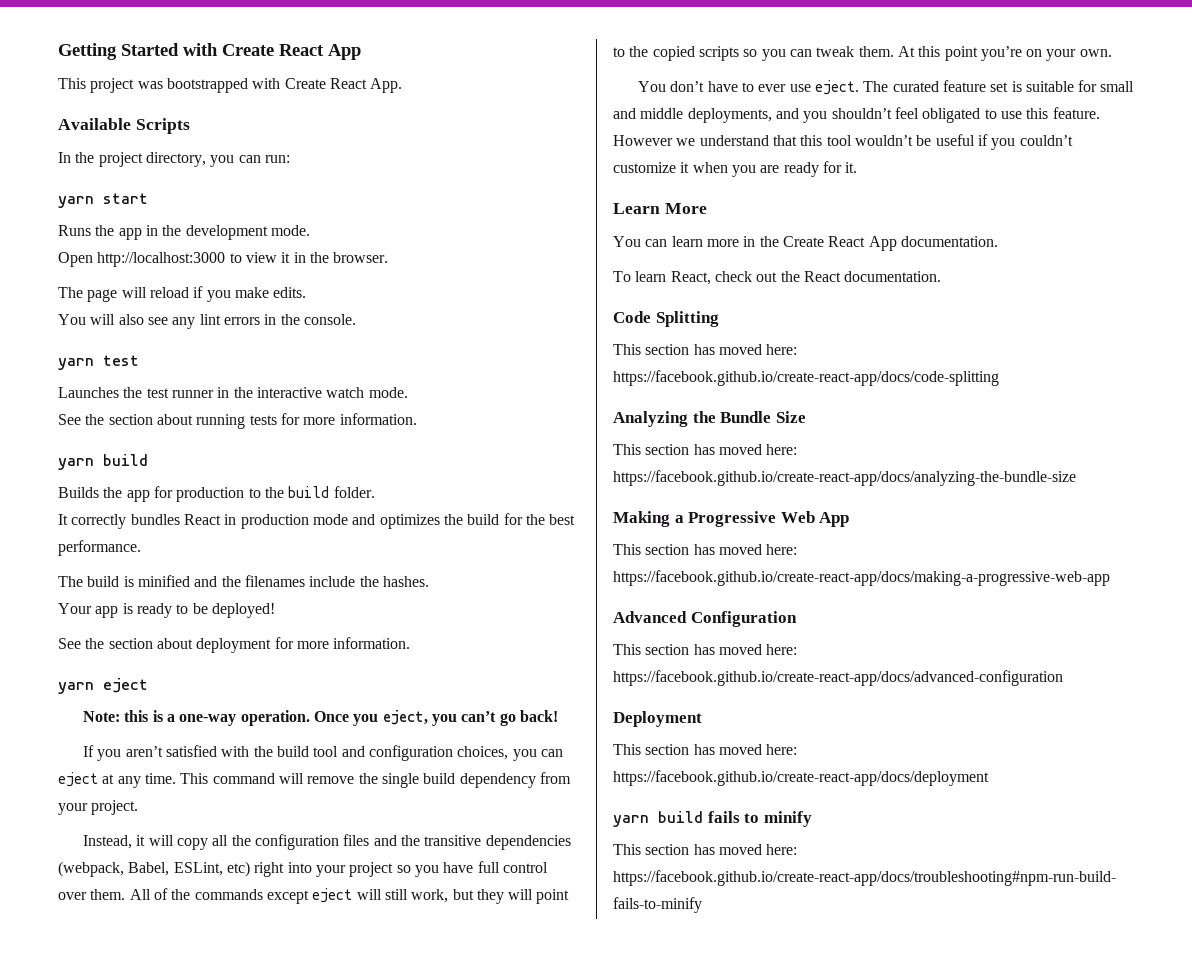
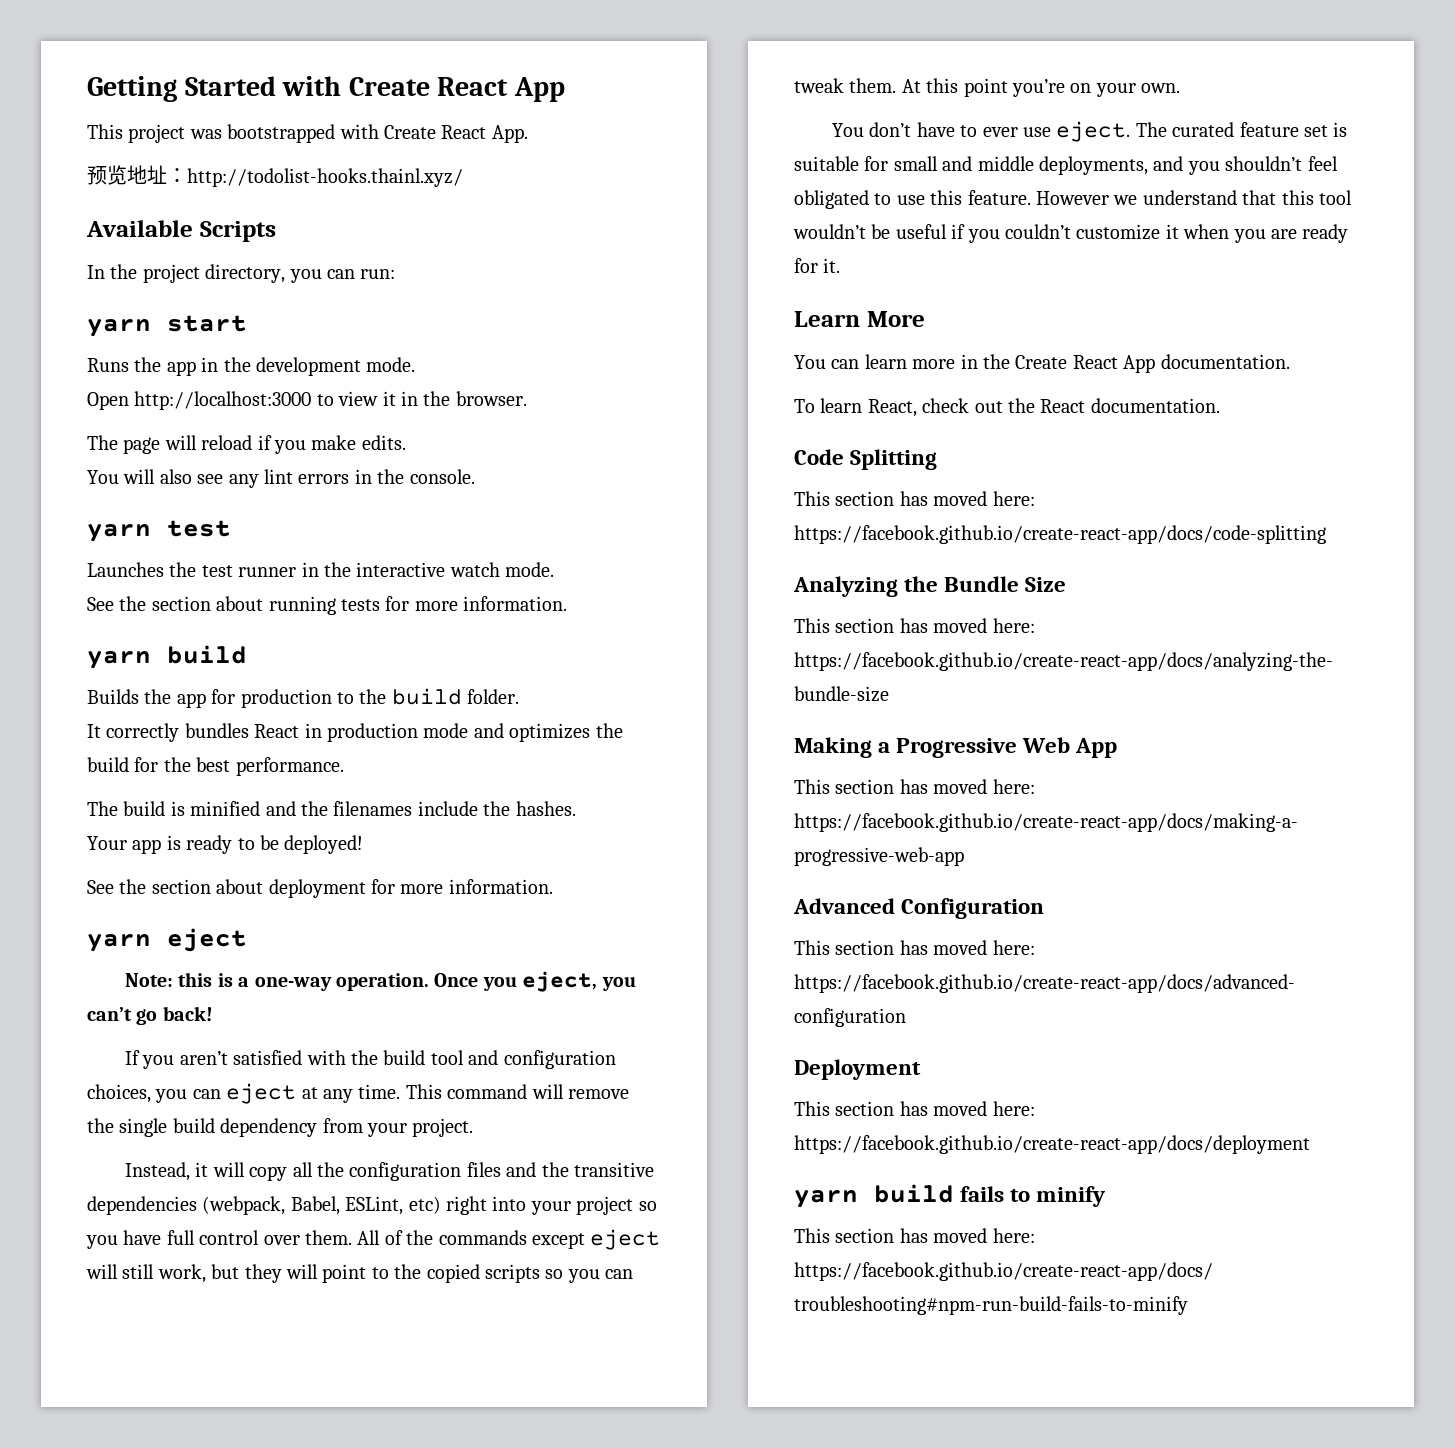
(403, 85) none -> [87,165,463,187] // 预览地址：http://todolist-hooks.thainl.xyz/

